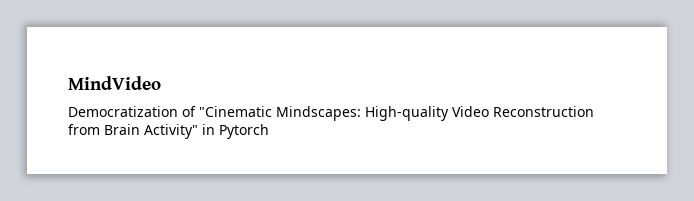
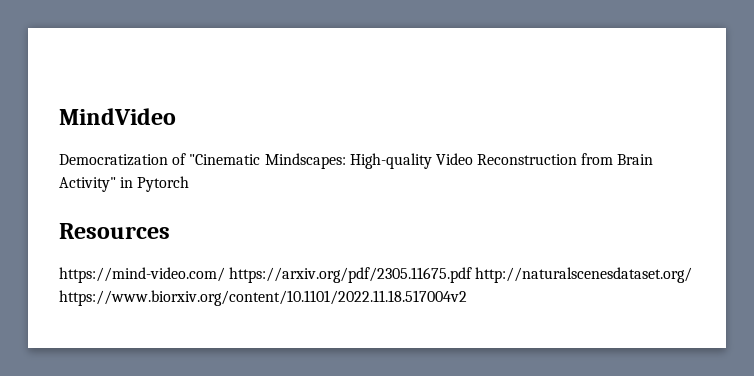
(269, 131) none -> [59,223,170,239] [59,267,693,283] [59,290,467,306] // Resources // https://mind-video.com/ https://arxiv.org/pdf/2305.11675.pdf http://naturalscenesdataset.org/ https://www.biorxiv.org/content/10.1101/2022.11.18.517004v2

